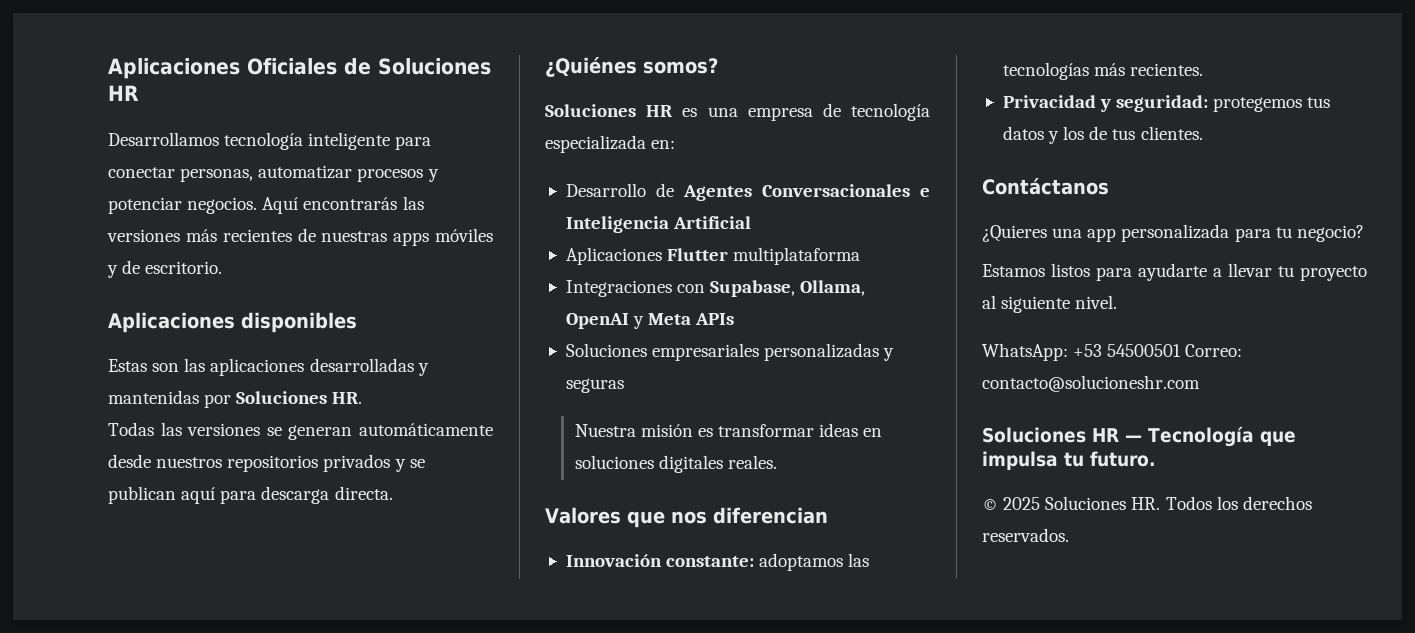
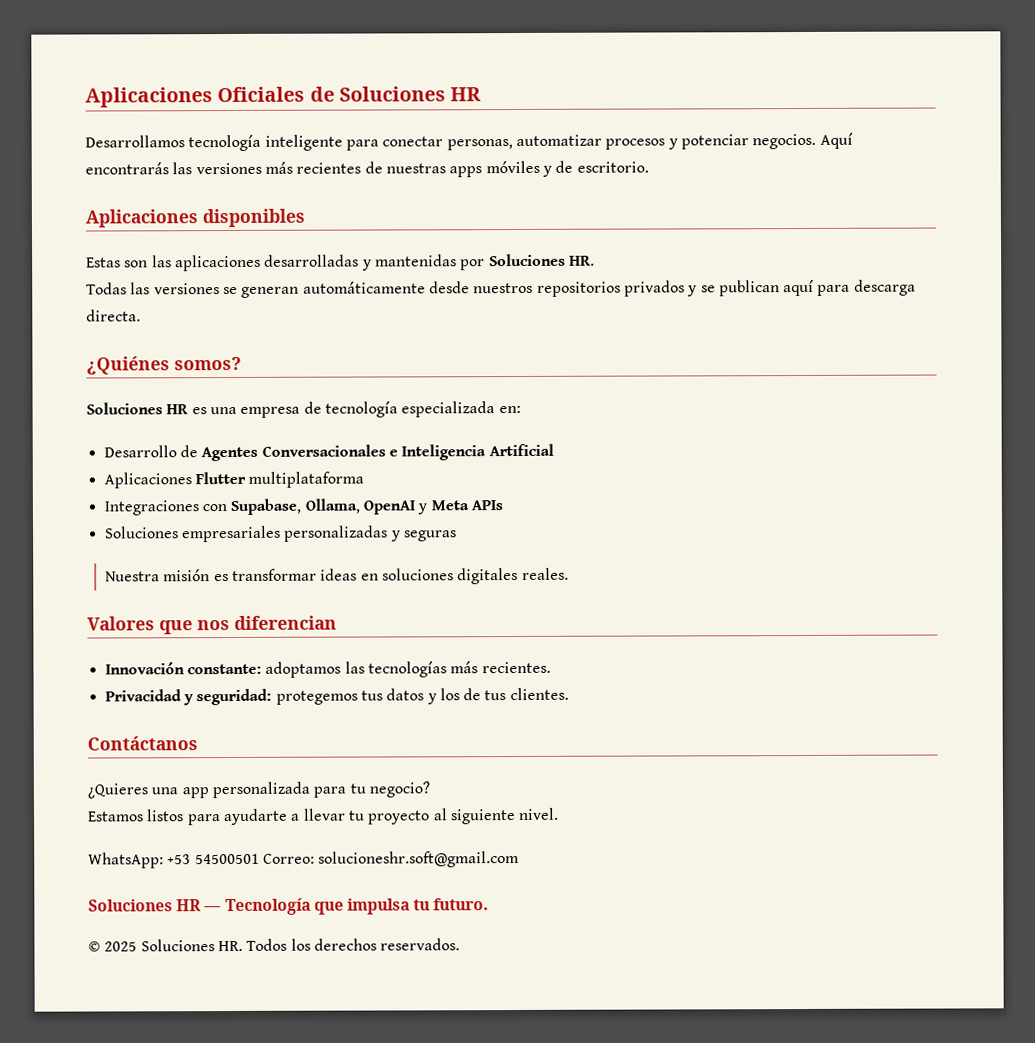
[982,375,1200,392] contacto@solucioneshr.com -> [318,850,520,868] solucioneshr.soft@gmail.com

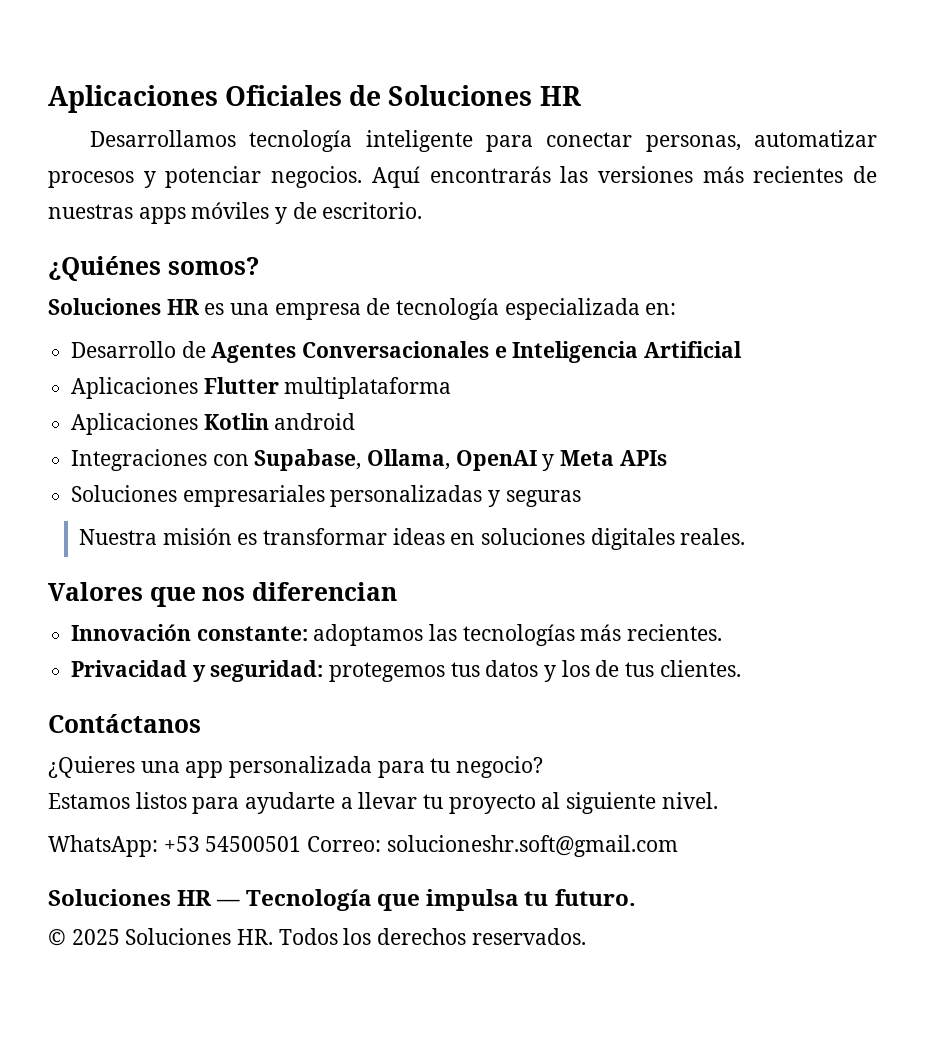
[85,208,305,228] [86,253,595,272] [86,279,916,298] [86,309,141,322] // Aplicaciones disponibles // Estas son las aplicaciones desarrolladas y mantenidas por Soluciones HR. // Todas las versiones se generan automáticamente desde nuestros repositorios privados y se publican aquí para descarga directa. -> (423, 210) none
(365, 479) none -> [71,413,356,435] // Aplicaciones Kotlin android

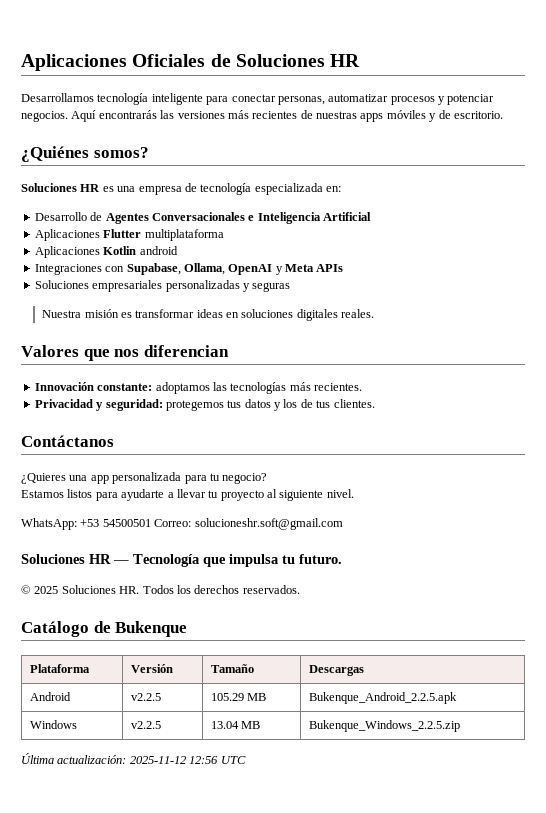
(586, 936) none -> [21,621,188,637] [29,664,90,673] [130,664,173,673] [210,664,254,673] [308,665,364,676] [29,692,71,701] [130,693,161,701] [210,693,266,701] [308,692,457,704] [29,720,77,729] [130,721,161,729] [210,721,260,729] [308,720,460,732] [21,753,246,764] // Catálogo de Bukenque // Plataforma | Versión | Tamaño | Descargas // Android | v2.2.5 | 105.29 MB | Bukenque_Android_2.2.5.apk // Windows | v2.2.5 | 13.04 MB | Bukenque_Windows_2.2.5.zip // Última actualización: 2025-11-12 12:56 UTC

